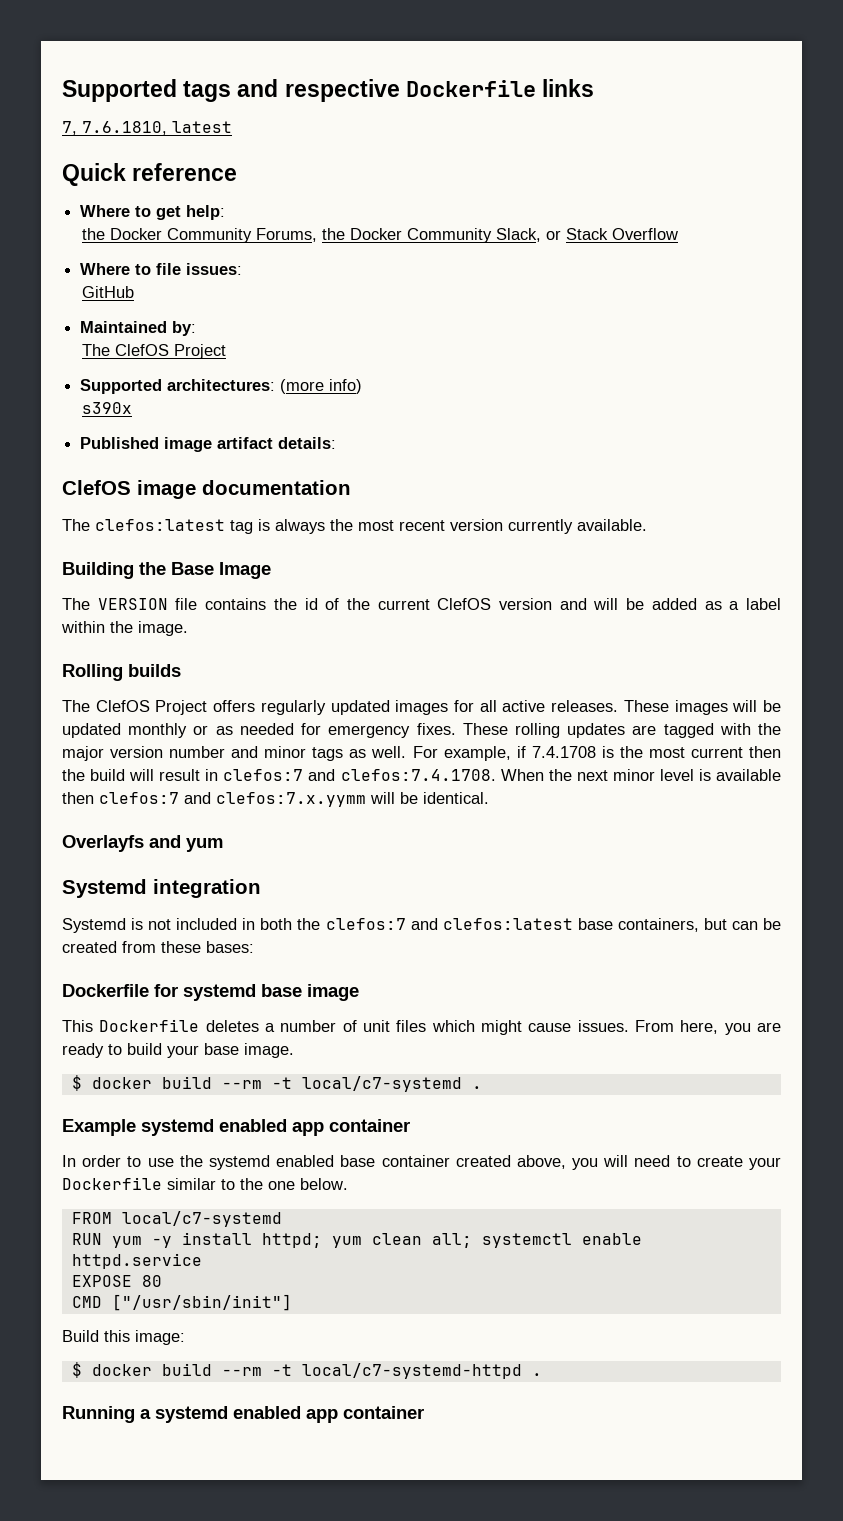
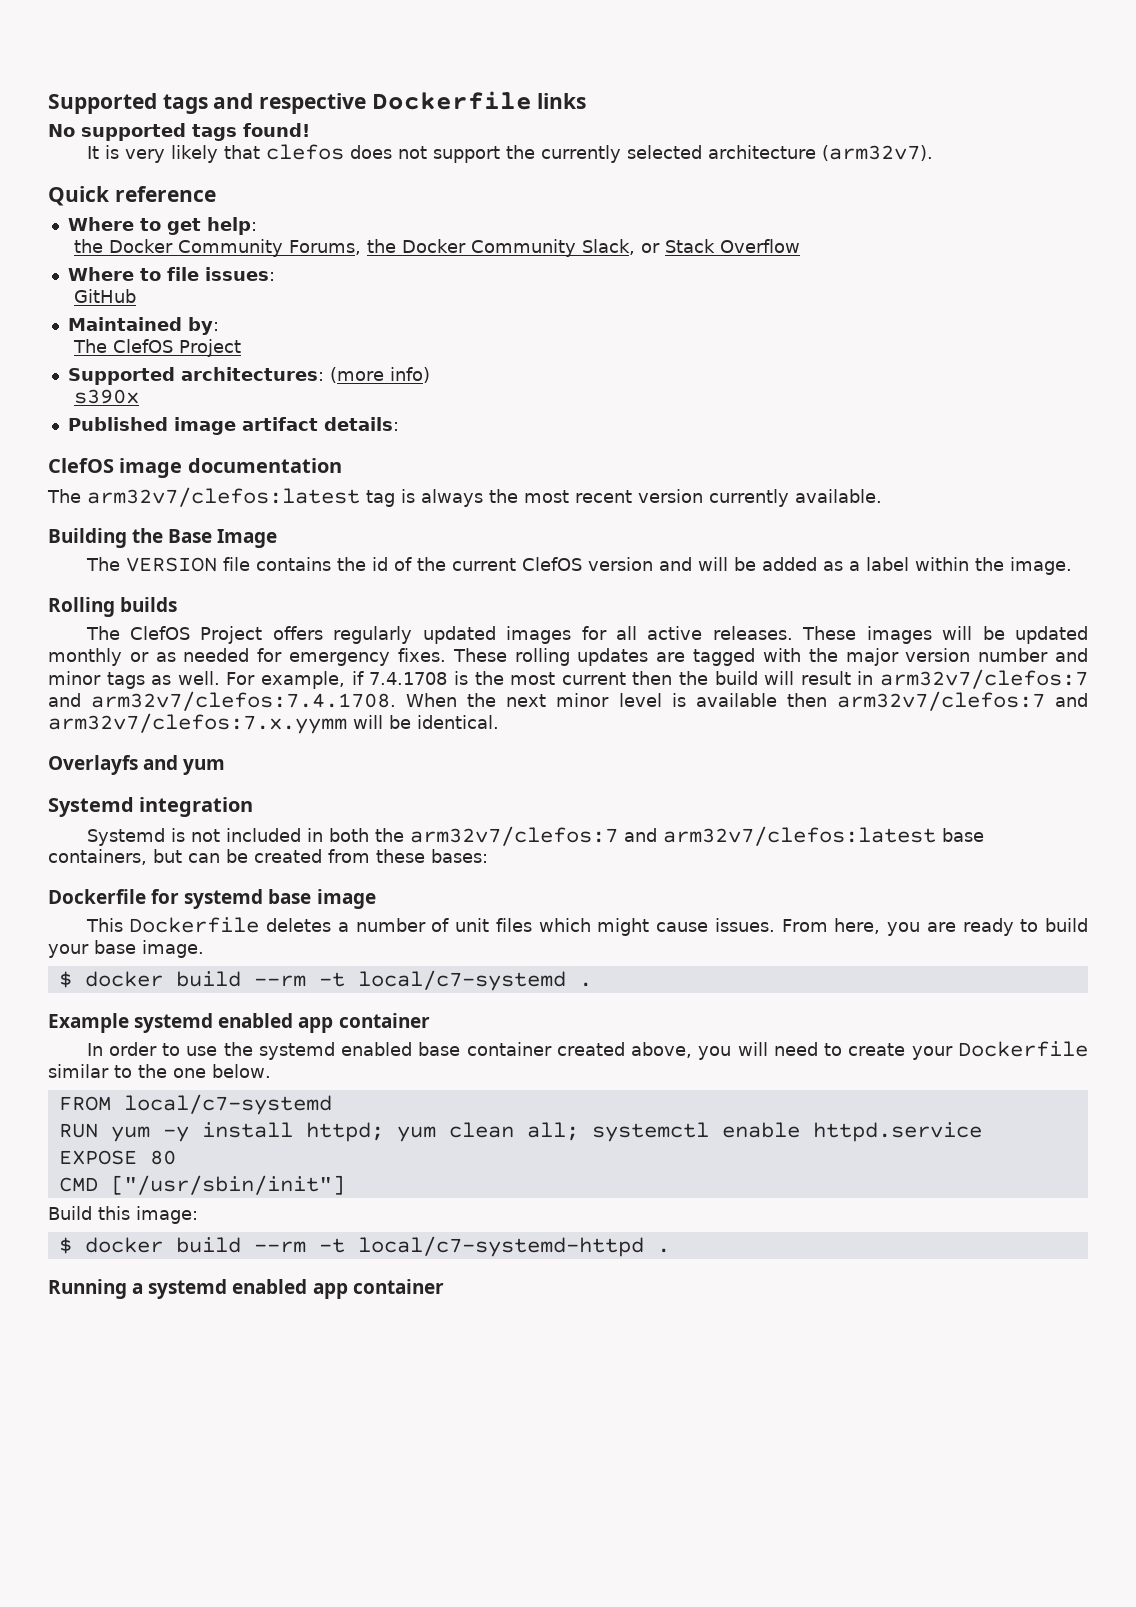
[62,121,232,135] 7, 7.6.1810, latest -> [48,123,310,141] [86,144,933,163] No supported tags found! // It is very likely that clefos does not support the currently selected architecture (arm32v7).
[95,519,225,531] clefos:latest -> [87,487,360,507] arm32v7/clefos:latest
[223,769,496,781] clefos:7 and clefos:7.4.1708. -> [879,669,1088,689] [48,691,397,711] arm32v7/clefos:7 and arm32v7/clefos:7.4.1708.
[99,792,366,807] clefos:7 and clefos:7.x.yymm -> [836,691,1088,711] [48,713,347,734] arm32v7/clefos:7 and arm32v7/clefos:7.x.yymm
[325,918,573,930] clefos:7 and clefos:latest -> [409,826,936,846] arm32v7/clefos:7 and arm32v7/clefos:latest

